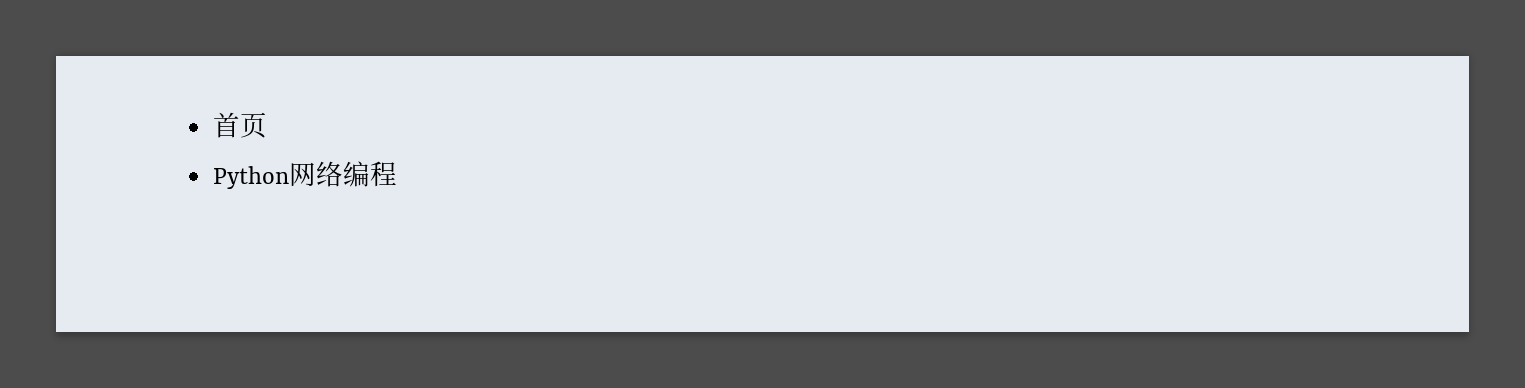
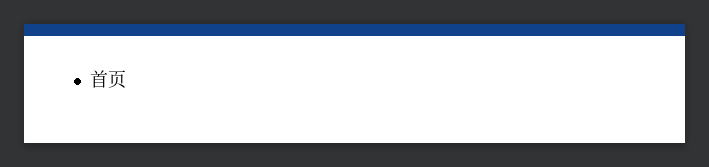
[213,161,398,189] // Python网络编程 -> (126, 79) none

